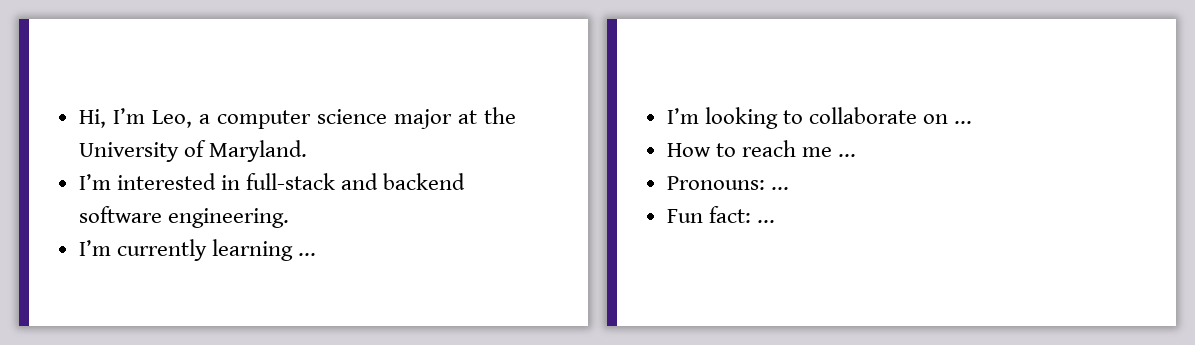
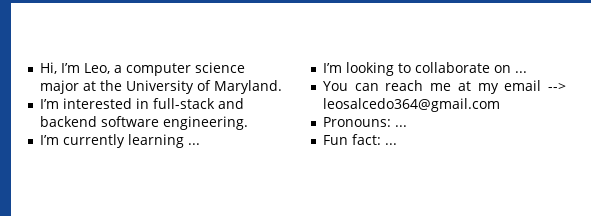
[666,140,857,157] How to reach me ... -> [322,80,566,94] [322,98,500,112] You can reach me at my email --> leosalcedo364@gmail.com

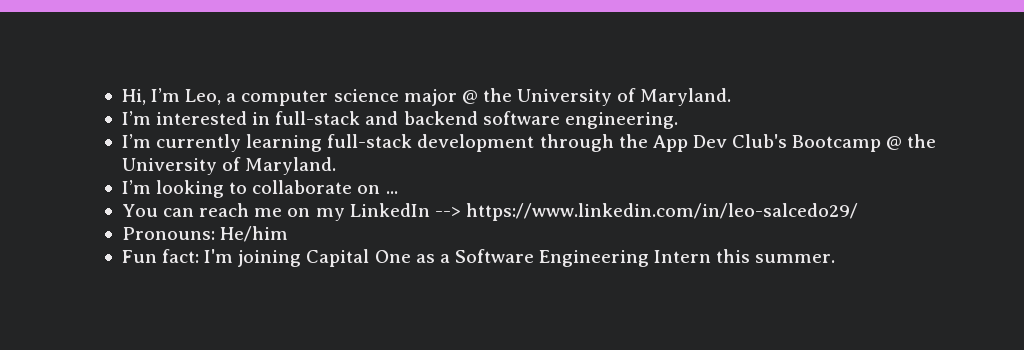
[82,81,96,91] at -> [461,90,478,104] @
[187,143,200,145] ... -> [327,134,937,152] [121,157,337,175] full-stack development through the App Dev Club's Bootcamp @ the University of Maryland.
[457,80,566,94] [322,98,500,112] at my email --> leosalcedo364@gmail.com -> [287,203,858,221] on my LinkedIn --> https://www.linkedin.com/in/leo-salcedo29/
[394,125,407,127] ... -> [220,226,289,242] He/him
[384,143,397,145] ... -> [204,249,836,267] I'm joining Capital One as a Software Engineering Intern this summer.

